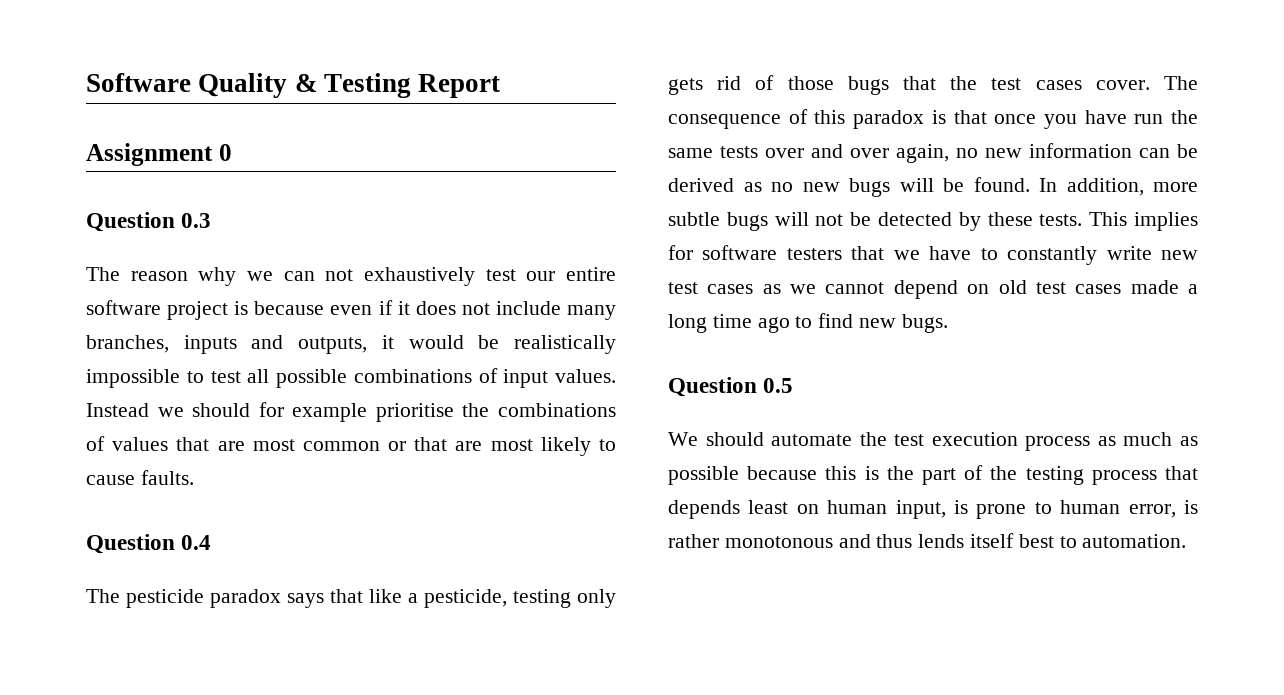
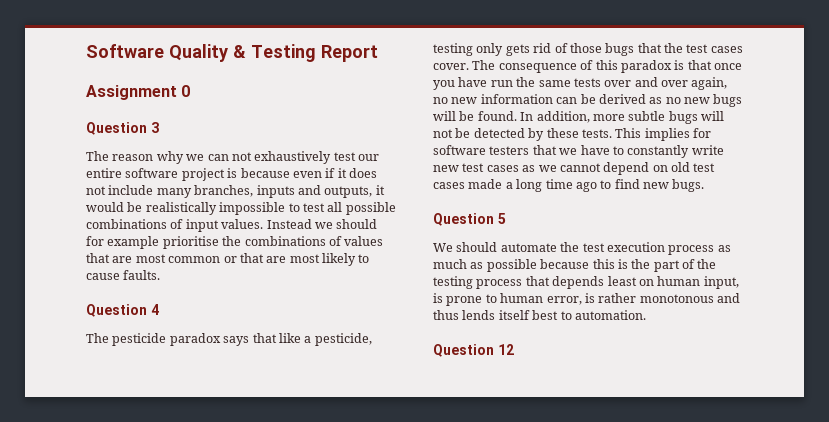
[181,213,212,228] 0.3 -> [151,122,159,133] 3
[181,535,212,550] 0.4 -> [151,304,159,315] 4
[763,378,794,393] 0.5 -> [498,213,506,224] 5
(1187, 541) none -> [433,344,514,357] // Question 12

